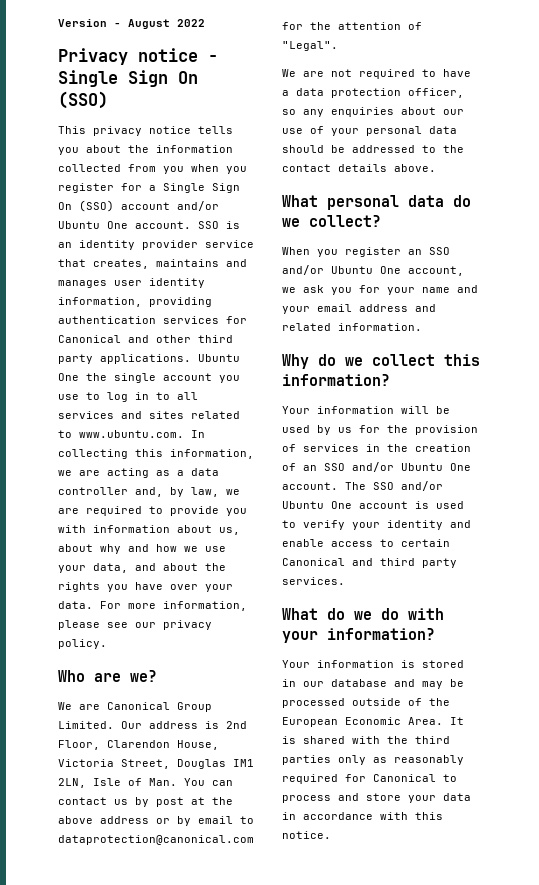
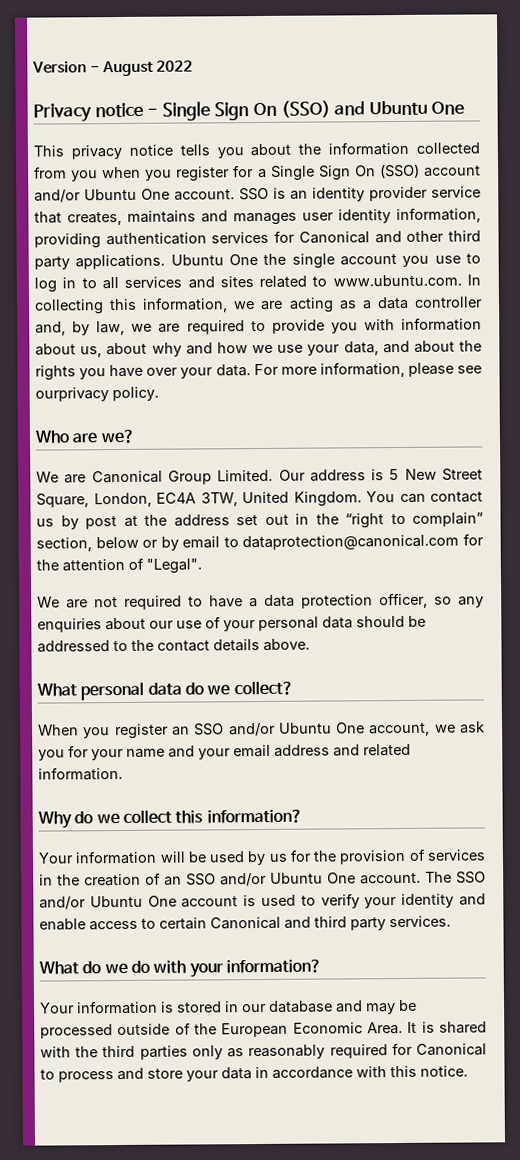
(108, 100) none -> [334,100,466,116] and Ubuntu One
[135,620,212,630] our privacy -> [35,387,109,402] ourprivacy
[226,721,247,729] [58,740,219,750] [58,759,254,769] [58,778,177,788] 2nd Floor, Clarendon House, Victoria Street, Douglas IM1 2LN, Isle of Man. -> [389,468,484,481] [36,491,362,508] 5 New Street Square, London, EC4A 3TW, United Kingdom.
[58,816,149,824] above address -> [173,512,483,529] [36,536,139,552] address set out in the “right to complain” section, below

